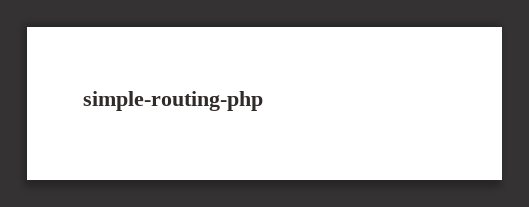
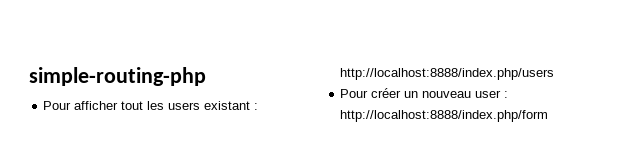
(263, 101) none -> [43,101,259,110] [340,68,555,80] [340,88,509,98] [340,110,549,122] // Pour afficher tout les users existant : http://localhost:8888/index.php/users // Pour créer un nouveau user : http://localhost:8888/index.php/form

